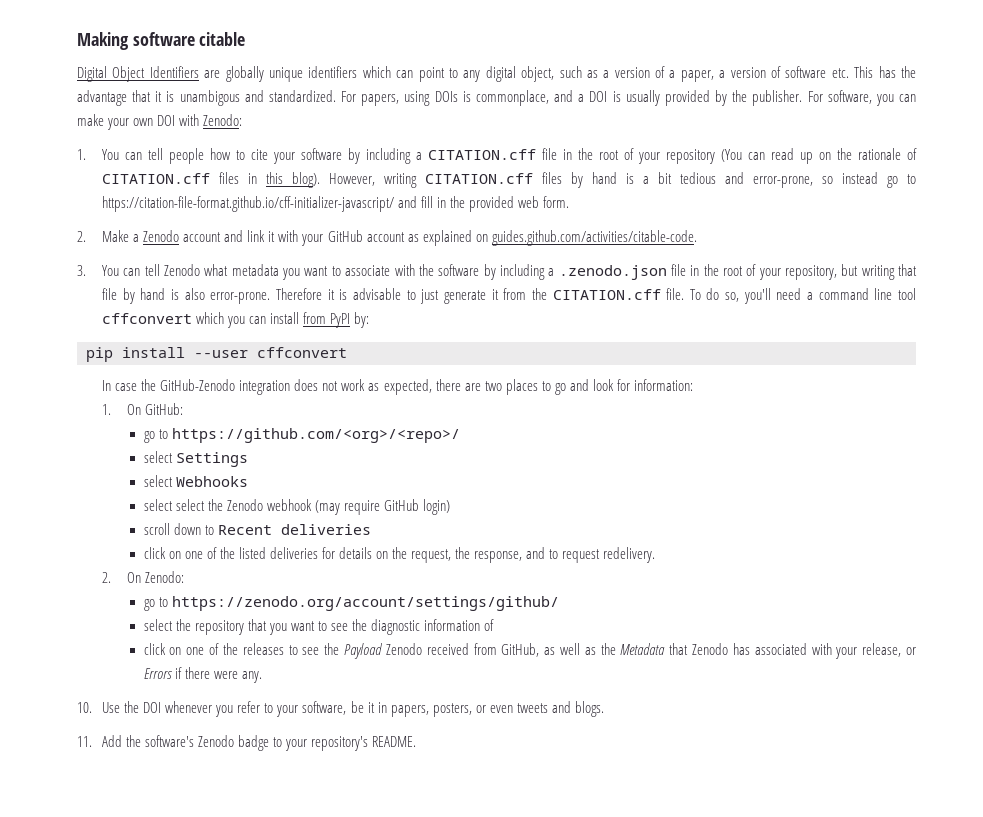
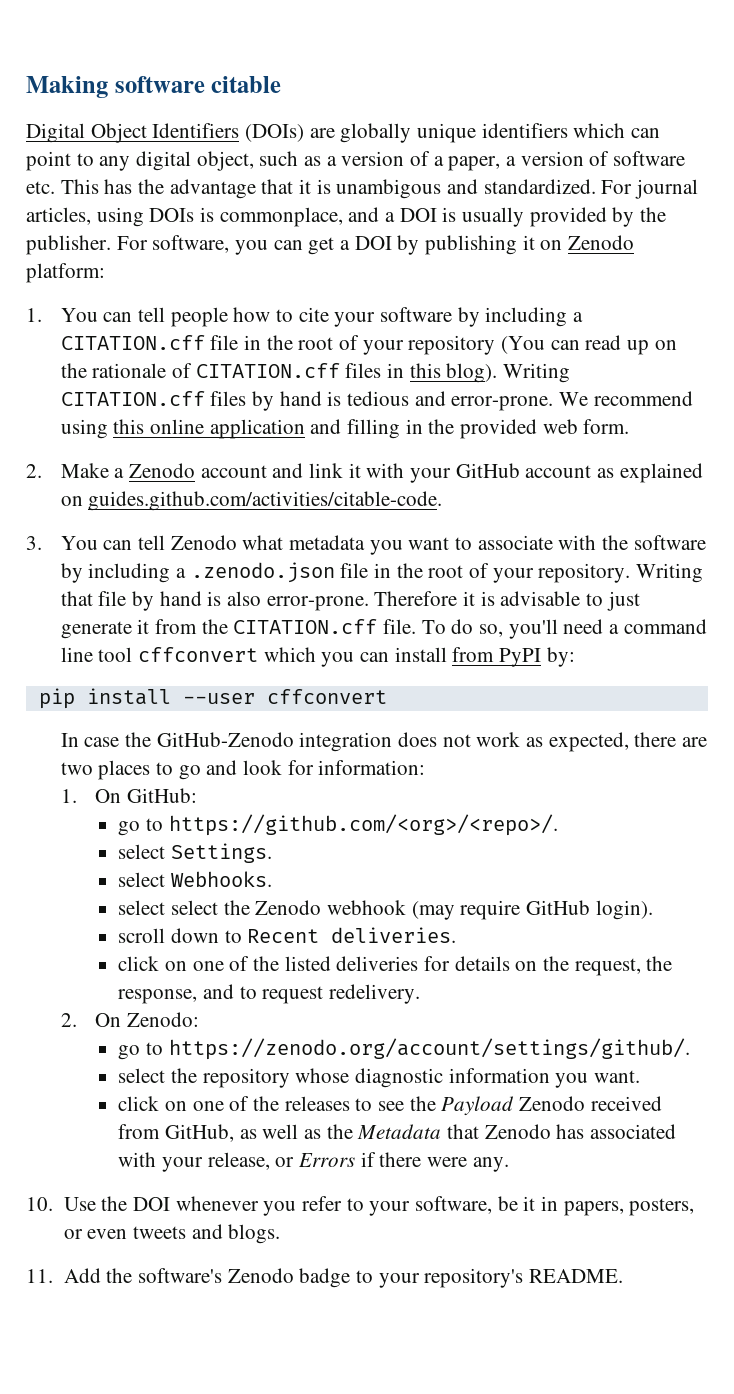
(199, 72) none -> [245,124,305,142] (DOIs)
[361,94,400,106] papers, -> [635,179,699,199] [26,207,91,225] journal articles,
[77,114,243,130] make your own DOI with Zenodo: -> [308,235,635,255] [26,263,105,283] get a DOI by publishing it on Zenodo platform:
[329,173,418,188] However, writing -> [502,363,570,383] Writing
[643,172,916,188] [102,196,434,212] a bit tedious and error-prone, so instead go to https://citation-file-format.github.io/cff-initializer-javascript/ and fill -> [346,391,693,411] [60,419,400,439] tedious and error-prone. We recommend using this online application and filling
[784,264,895,280] repository, but writing -> [538,563,703,583] repository. Writing
[171,428,460,443] [143,451,248,467] [143,475,248,487] https://github.com/<org>/<repo>/ // select Settings // select Webhooks -> [168,814,558,836] [118,843,272,863] [118,871,272,887] https://github.com/<org>/<repo>/. // select Settings. // select Webhooks.
[423,499,451,515] login) -> [595,900,653,920] login).
[280,524,371,535] deliveries -> [331,927,457,943] deliveries.
[171,596,559,611] https://zenodo.org/account/settings/github/ -> [168,1038,690,1060] https://zenodo.org/account/settings/github/.
[247,619,495,635] that you want to see the diagnostic information of -> [295,1068,640,1088] whose diagnostic information you want.

